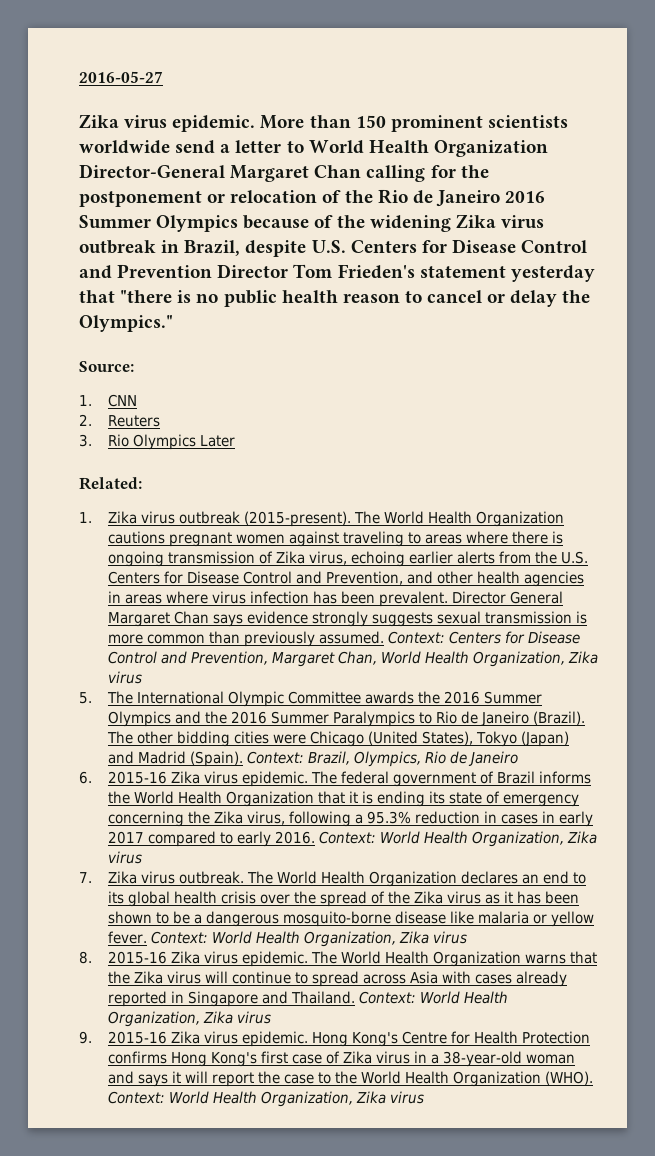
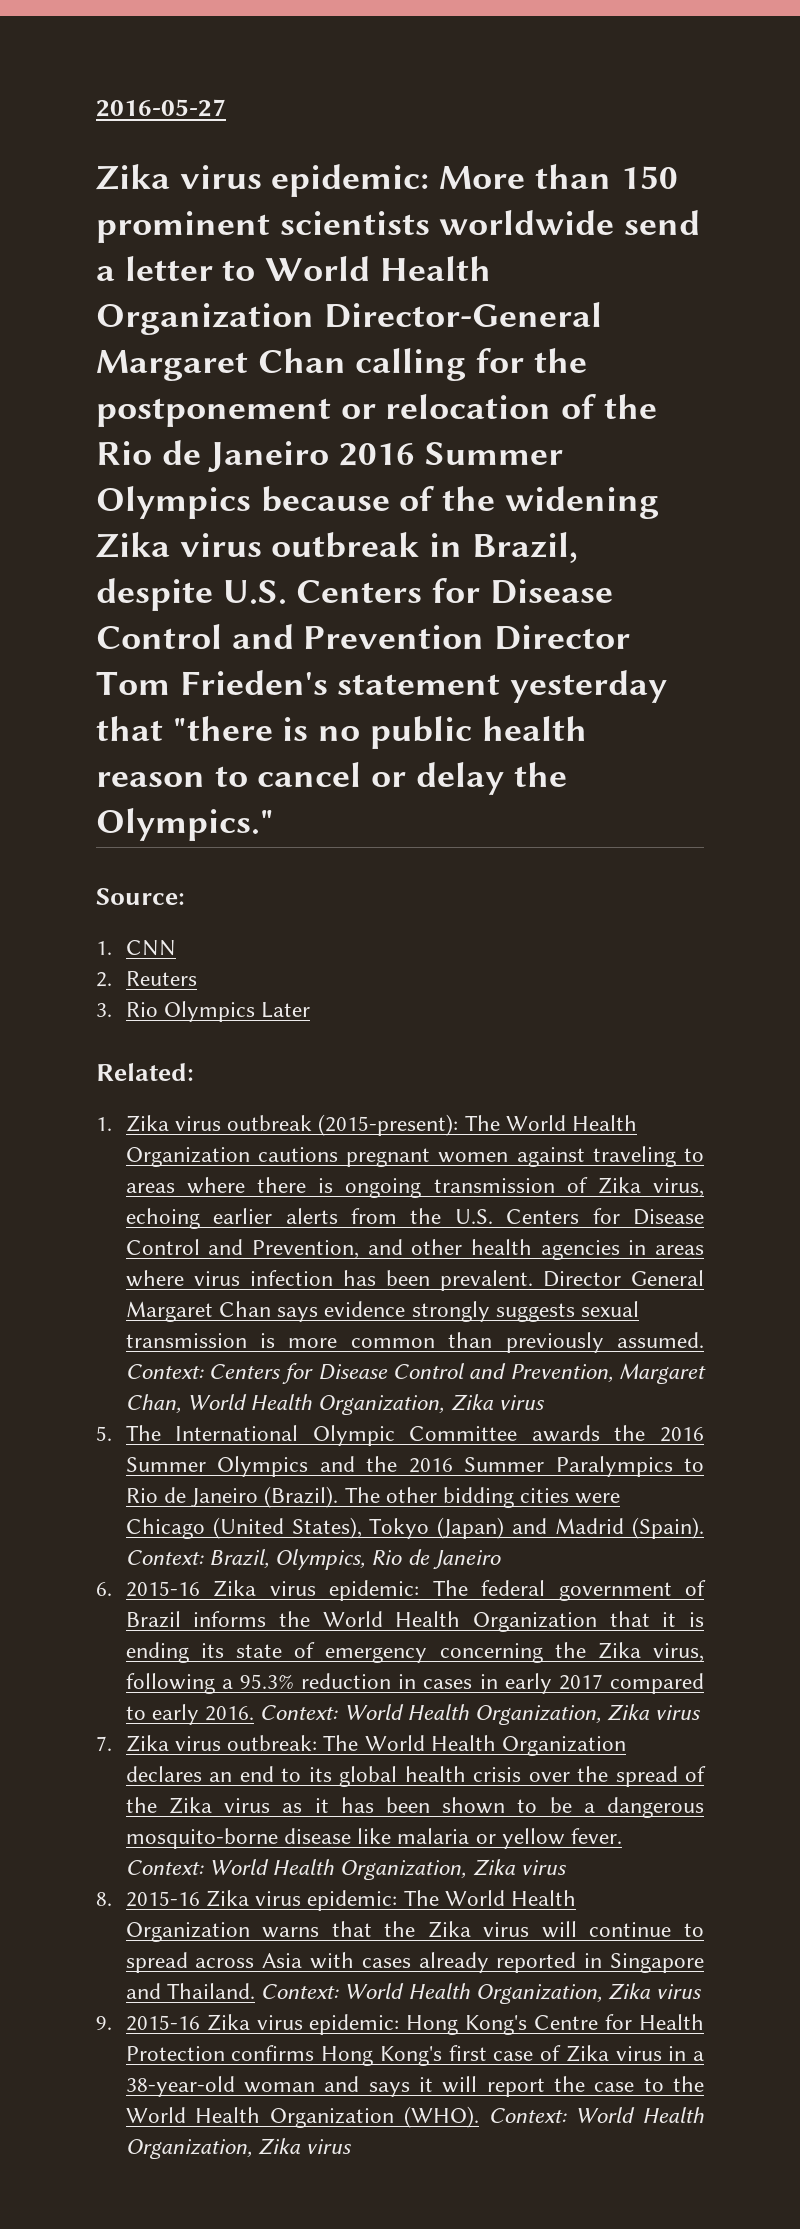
[172,115,256,132] epidemic. -> [271,164,430,197] epidemic:
[243,511,351,527] (2015-present). -> [318,1114,459,1136] (2015-present):
[241,771,308,787] epidemic. -> [329,1580,420,1601] epidemic:
[178,871,244,884] outbreak. -> [227,1735,318,1751] outbreak:
[241,951,308,967] epidemic. -> [307,1890,398,1911] epidemic:
[241,1031,308,1047] epidemic. -> [309,2014,400,2035] epidemic:

